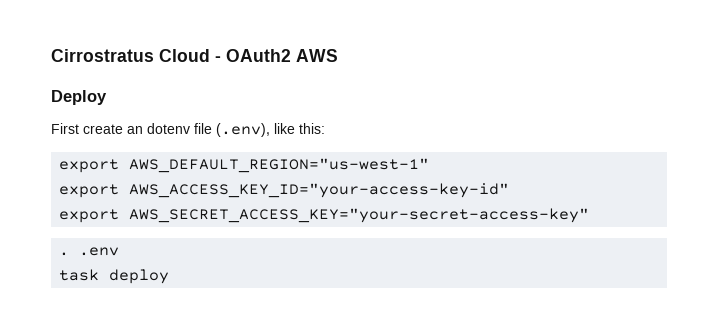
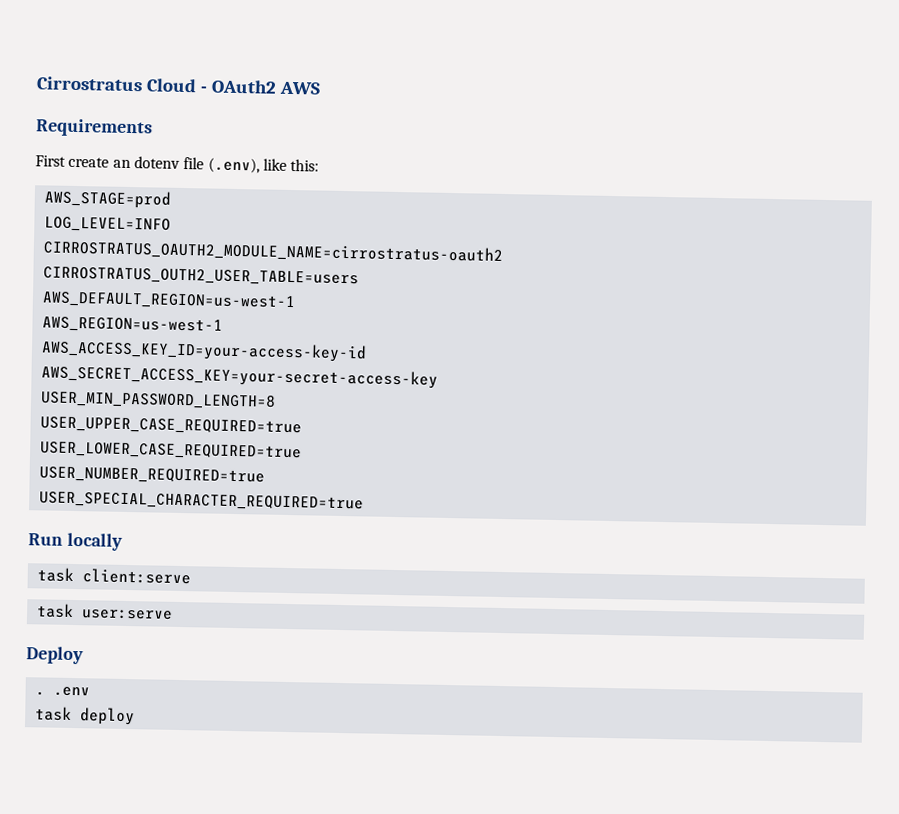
[51,90,107,105] Deploy -> [36,118,153,138] Requirements
[59,158,430,173] [59,183,510,198] [59,208,590,223] export AWS_DEFAULT_REGION="us-west-1" // export AWS_ACCESS_KEY_ID="your-access-key-id" // export AWS_SECRET_ACCESS_KEY="your-secret-access-key" -> [43,189,171,209] [43,216,171,233] [42,239,503,264] [42,266,359,287] [41,291,296,311] [41,316,223,334] [40,339,367,363] [40,364,438,389] [39,391,276,410] [39,416,302,436] [39,441,302,461] [38,466,265,485] [38,491,364,512] [28,532,123,551] [36,567,191,585] [36,603,173,620] [26,646,84,665] AWS_STAGE=prod // LOG_LEVEL=INFO // CIRROSTRATUS_OAUTH2_MODULE_NAME=cirrostratus-oauth2 // CIRROSTRATUS_OUTH2_USER_TABLE=users // AWS_DEFAULT_REGION=us-west-1 // AWS_REGION=us-west-1 // AWS_ACCESS_KEY_ID=your-access-key-id // AWS_SECRET_ACCESS_KEY=your-secret-access-key // USER_MIN_PASSWORD_LENGTH=8 // USER_UPPER_CASE_REQUIRED=true // USER_LOWER_CASE_REQUIRED=true // USER_NUMBER_REQUIRED=true // USER_SPECIAL_CHARACTER_REQUIRED=true // Run locally // task client:serve // task user:serve // Deploy

